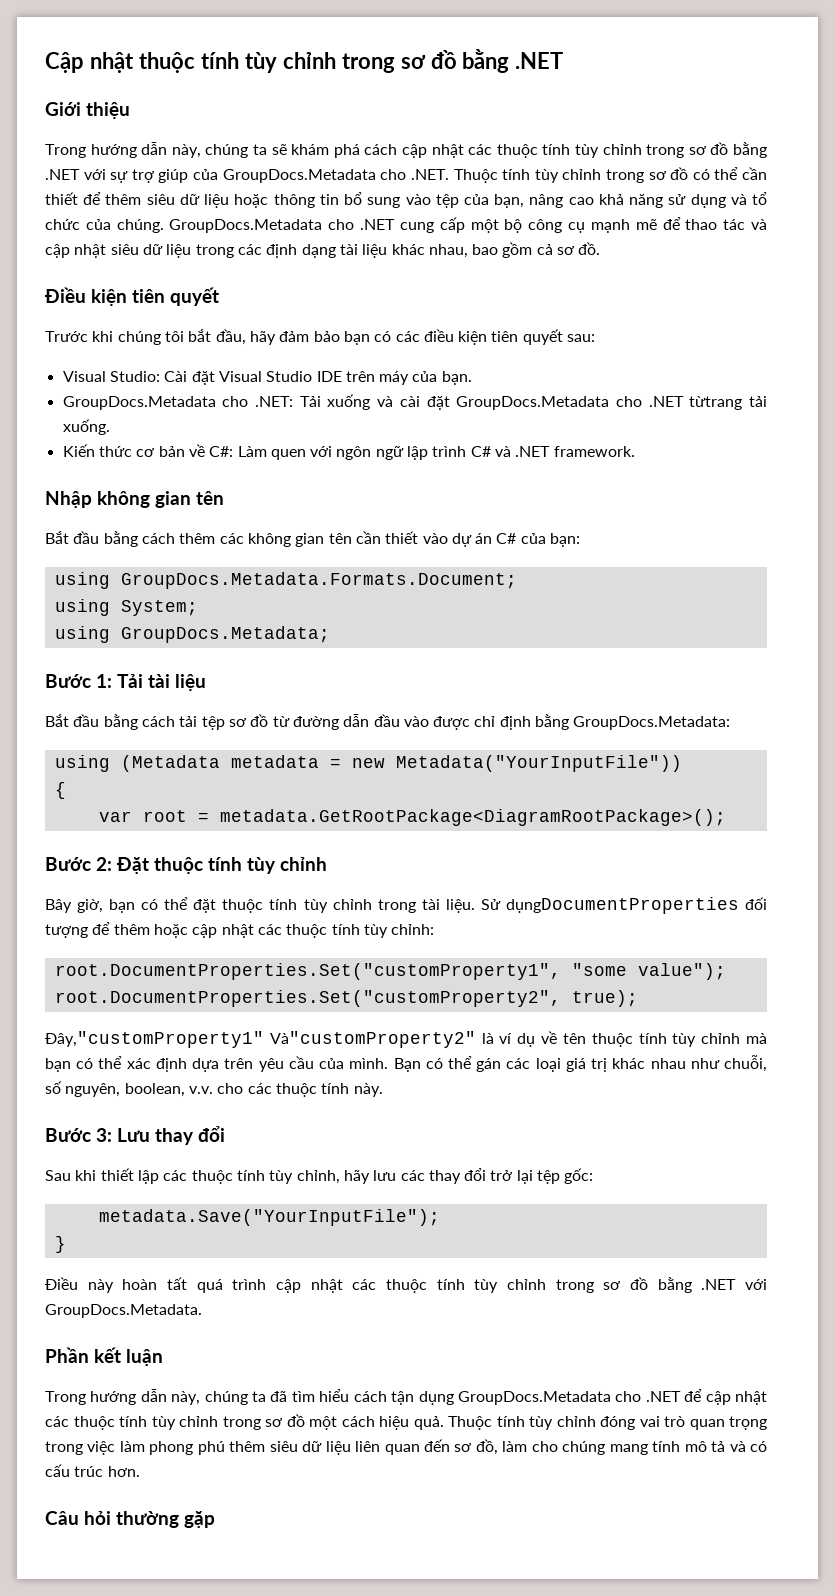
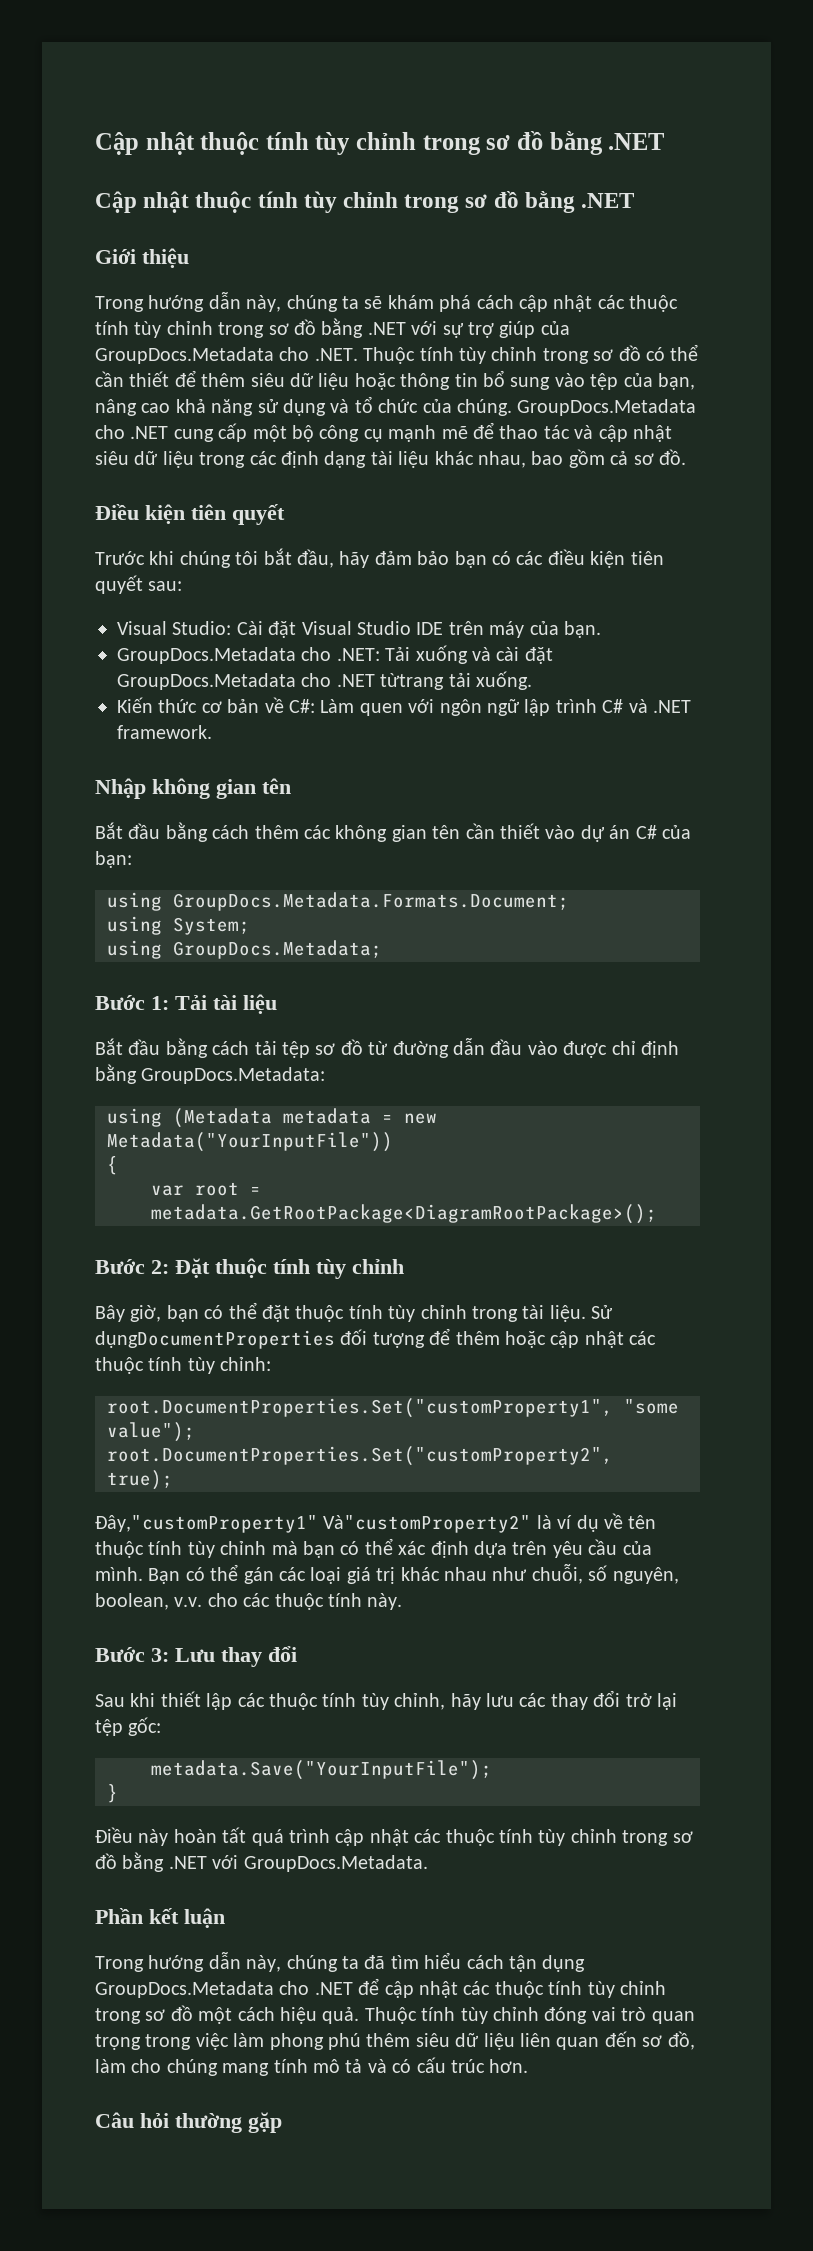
(564, 60) none -> [95,191,635,213] // Cập nhật thuộc tính tùy chỉnh trong sơ đồ bằng .NET

